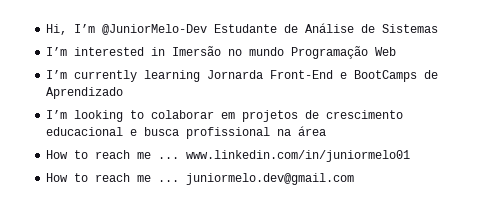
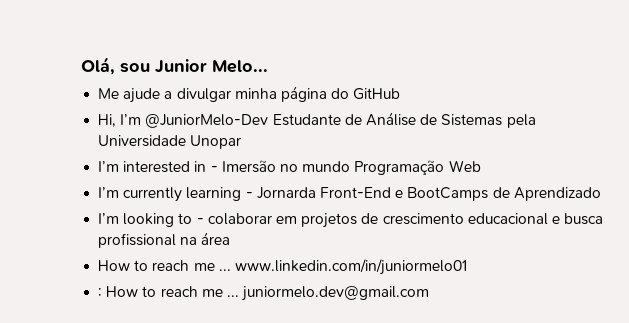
(46, 29) none -> [81,57,268,75] [98,86,401,103] Olá, sou Junior Melo... // Me ajude a divulgar minha página do GitHub //
(439, 28) none -> [506,114,536,128] [98,135,242,149] pela Universidade Unopar
(166, 51) none -> [210,166,218,172] -
(201, 76) none -> [245,192,253,198] -
(145, 114) none -> [196,218,204,224] -
(411, 156) none -> [98,288,103,297] :

